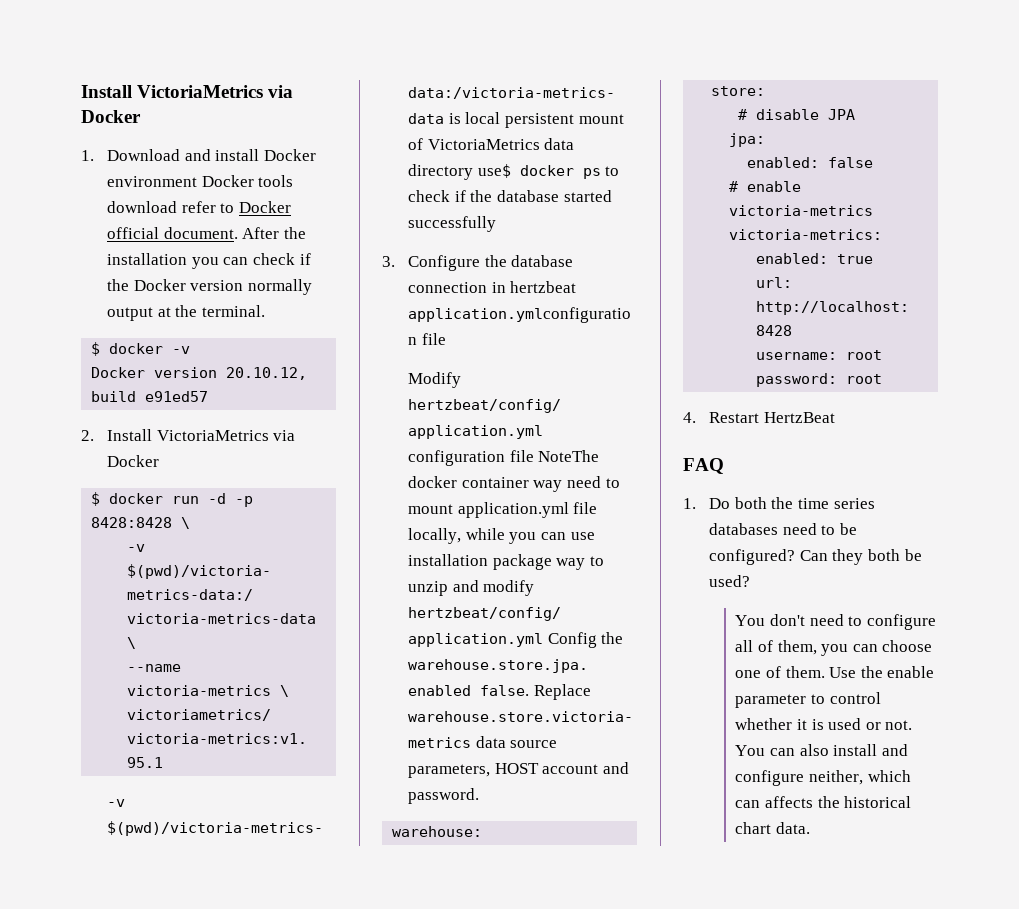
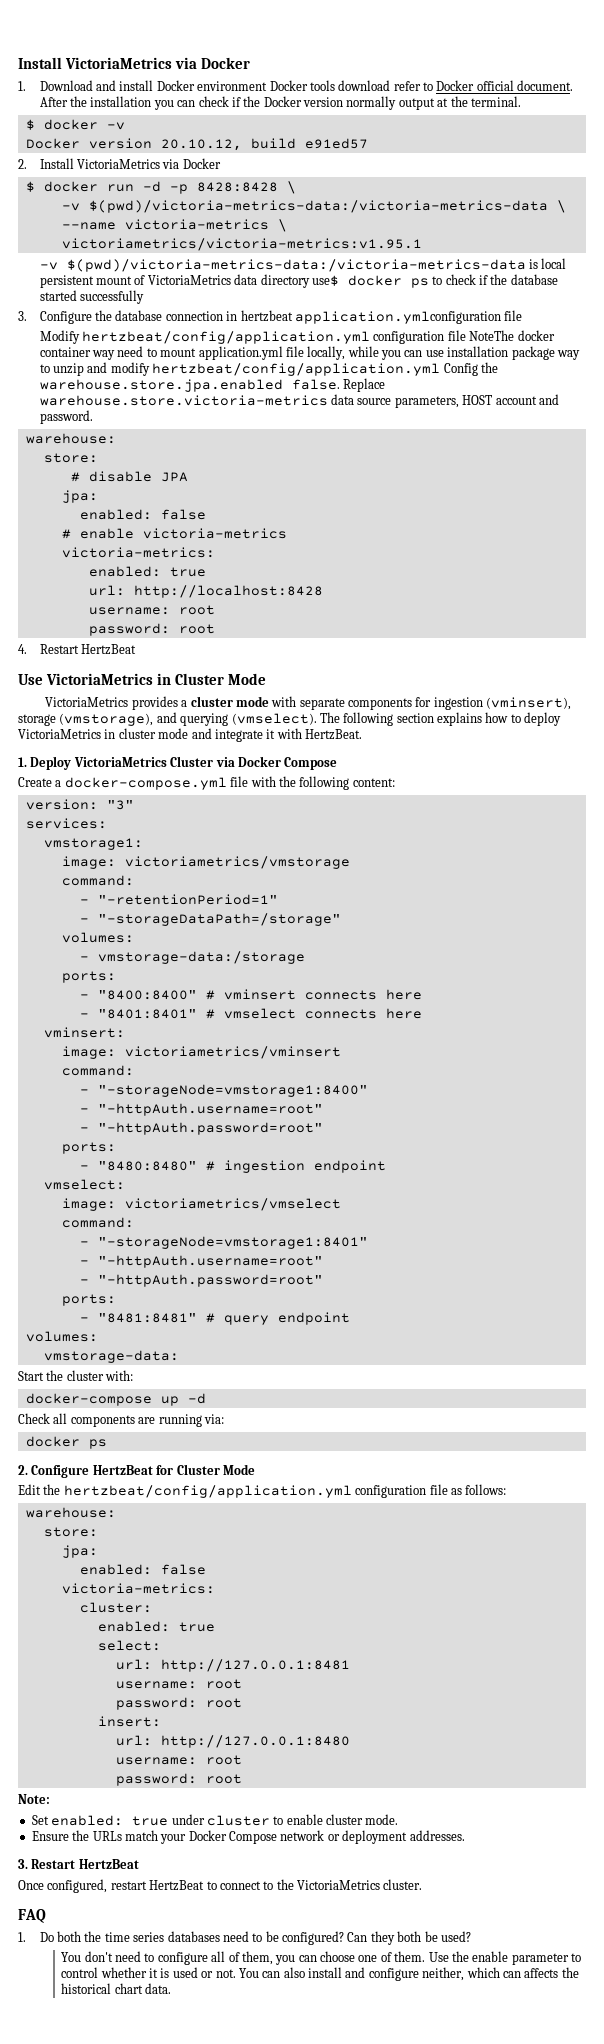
(835, 417) none -> [18,673,266,685] [45,696,572,710] [18,712,562,726] [18,728,362,742] [18,756,338,770] [18,776,395,790] [25,799,134,810] [25,818,107,829] [43,838,143,850] [61,856,350,869] [61,875,134,886] [79,894,278,905] [79,913,341,926] [61,932,134,943] [79,951,305,964] [61,971,116,983] [79,989,422,1000] [79,1008,422,1019] [43,1027,125,1038] [61,1046,341,1059] [61,1065,134,1076] [79,1084,368,1097] [79,1103,323,1116] [79,1122,323,1135] [61,1142,116,1154] [79,1160,386,1173] [43,1179,125,1190] [61,1198,341,1211] [61,1217,134,1228] [79,1236,368,1249] [79,1255,323,1268] [79,1274,323,1287] [61,1294,116,1306] [79,1312,350,1325] [25,1331,98,1342] [43,1350,179,1363] [18,1370,134,1381] [25,1393,206,1406] [18,1413,224,1427] [25,1436,107,1449] [18,1464,255,1478] [18,1484,507,1498] [25,1507,116,1518] [43,1527,98,1537] [61,1545,98,1558] [79,1564,206,1575] [61,1583,215,1594] [79,1602,152,1613] [97,1621,215,1632] [97,1640,161,1651] [115,1659,350,1672] [115,1679,242,1689] [115,1697,242,1710] [97,1716,161,1727] [115,1735,350,1748] [115,1755,242,1765] [115,1773,242,1786] [18,1794,50,1804] [31,1814,399,1826] [31,1830,465,1844] [18,1859,139,1869] [18,1879,423,1893] // Use VictoriaMetrics in Cluster Mode // VictoriaMetrics provides a cluster mode with separate components for ingestion (vminsert), storage (vmstorage), and querying (vmselect). The following section explains how to deploy VictoriaMetrics in cluster mode and integrate it with HertzBeat. // 1. Deploy VictoriaMetrics Cluster via Docker Compose // Create a docker-compose.yml file with the following content: // version: "3" // services: // vmstorage1: // image: victoriametrics/vmstorage // command: // - "-retentionPeriod=1" // - "-storageDataPath=/storage" // volumes: // - vmstorage-data:/storage // ports: // - "8400:8400" # vminsert connects here // - "8401:8401" # vmselect connects here // vminsert: // image: victoriametrics/vminsert // command: // - "-storageNode=vmstorage1:8400" // - "-httpAuth.username=root" // - "-httpAuth.password=root" // ports: // - "8480:8480" # ingestion endpoint // vmselect: // image: victoriametrics/vmselect // command: // - "-storageNode=vmstorage1:8401" // - "-httpAuth.username=root" // - "-httpAuth.password=root" // ports: // - "8481:8481" # query endpoint // volumes: // vmstorage-data: // Start the cluster with: // docker-compose up -d // Check all components are running via: // docker ps // 2. Configure HertzBeat for Cluster Mode // Edit the hertzbeat/config/application.yml configuration file as follows: // warehouse: // store: // jpa: // enabled: false // victoria-metrics: // cluster: // enabled: true // select: // url: http://127.0.0.1:8481 // username: root // password: root // insert: // url: http://127.0.0.1:8480 // username: root // password: root // Note: // Set enabled: true under cluster to enable cluster mode. // Ensure the URLs match your Docker Compose network or deployment addresses. // 3. Restart HertzBeat // Once configured, restart HertzBeat to connect to the VictoriaMetrics cluster.

